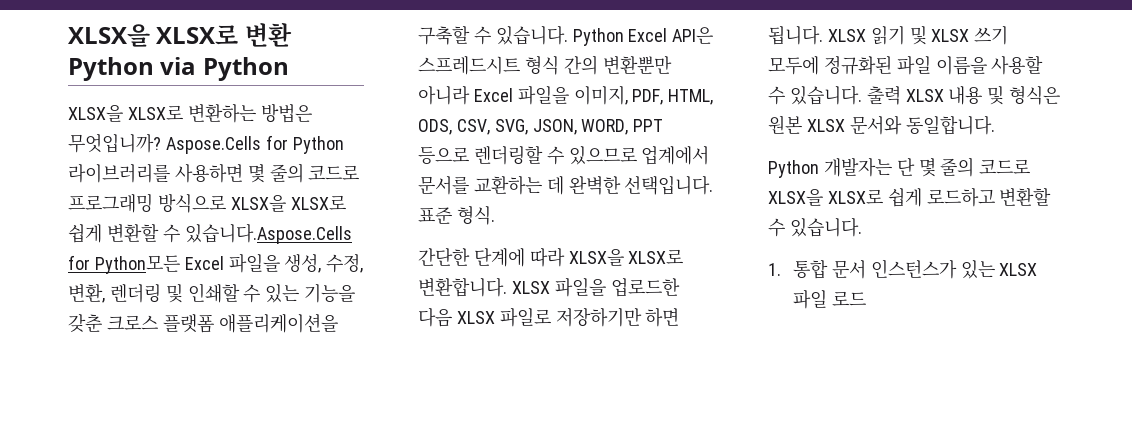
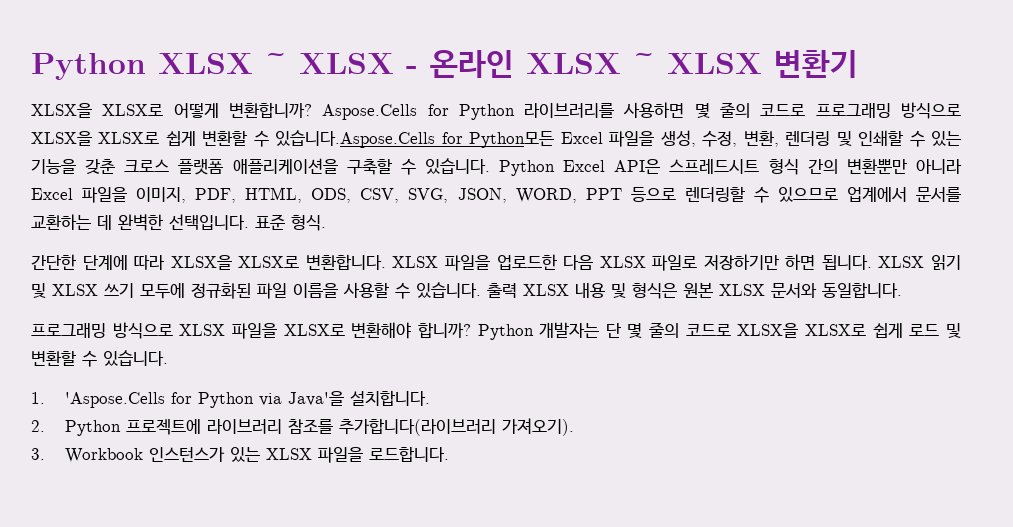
[68,23,292,47] [68,57,289,81] [68,103,312,123] [68,133,161,153] XLSX을 XLSX로 변환 Python via Python // XLSX을 XLSX로 변환하는 방법은 무엇입니까? -> [31,50,858,80] [31,102,312,118] Python XLSX ~ XLSX - 온라인 XLSX ~ XLSX 변환기 // XLSX을 XLSX로 어떻게 변환합니까?
(995, 125) none -> [31,322,471,339] 프로그래밍 방식으로 XLSX 파일을 XLSX로 변환해야 합니까?
[926,188,995,207] 로드하고 -> [909,323,961,338] 로드 및
[793,260,866,279] 통합 문서 -> [64,390,430,408] [31,418,574,436] [31,448,143,463] 'Aspose.Cells for Python via Java'을 설치합니다. // 2. Python 프로젝트에 라이브러리 참조를 추가합니다(라이브러리 가져오기). // 3. Workbook
[793,289,866,309] 파일 로드 -> [317,446,449,463] 파일을 로드합니다.

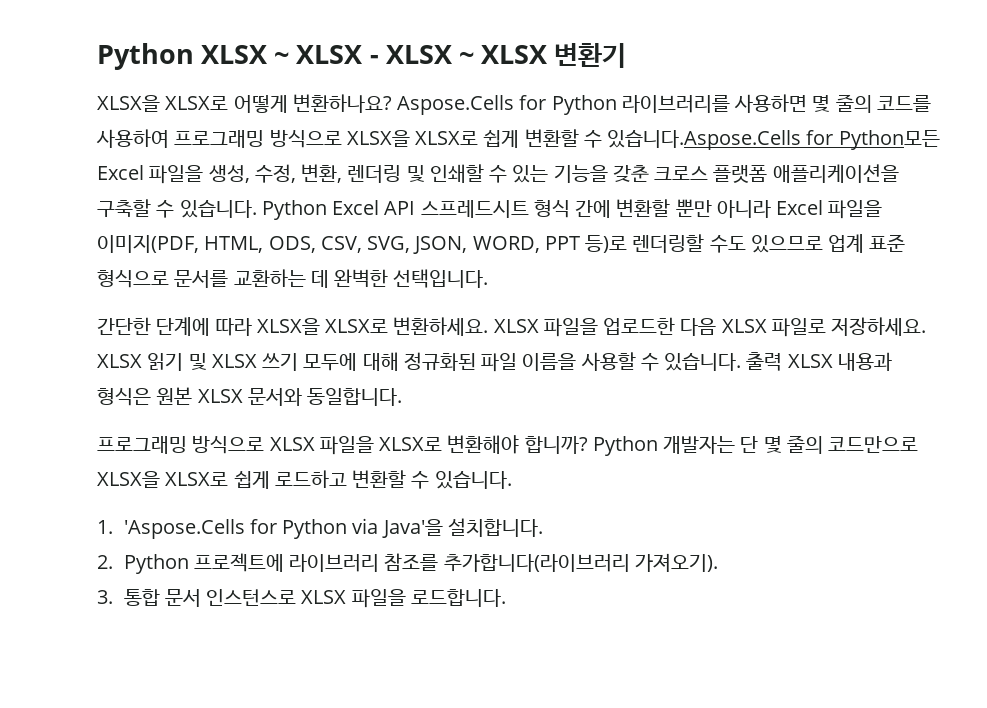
[430,50,514,78] 온라인 -> (379, 59) none
[228,102,312,118] 변환합니까? -> [292,94,392,113] 변환하나요?
[760,104,806,116] 코드로 -> [876,95,931,112] [96,129,169,148] 코드를 사용하여
[614,159,661,174] API은 -> [384,201,416,215] API
[807,159,907,174] 간의 변환뿐만 -> [575,199,712,218] 간에 변환할 뿐만
[136,187,237,203] 이미지, PDF, -> [97,235,199,253] 이미지(PDF,
[630,186,907,203] 등으로 렌더링할 수 있으므로 업계에서 -> [585,234,906,253] [97,270,169,288] 등)로 렌더링할 수도 있으므로 업계 표준 형식으로
[255,214,326,231] 표준 형식. -> (489, 278) none
[305,254,386,270] 변환합니다. -> [393,317,489,336] 변환하세요.
[703,254,872,270] 저장하기만 하면 됩니다. -> [831,317,927,336] 저장하세요.
(185, 291) none -> [362,352,399,371] 대해
[575,283,626,298] 내용 및 -> [837,352,892,371] 내용과
[685,323,961,338] 코드로 XLSX을 XLSX로 쉽게 로드 및 -> [828,436,919,453] [97,470,347,489] 코드만으로 XLSX을 XLSX로 쉽게 로드하고
[64,447,260,463] Workbook 인스턴스가 있는 -> [123,589,297,607] 통합 문서 인스턴스로

